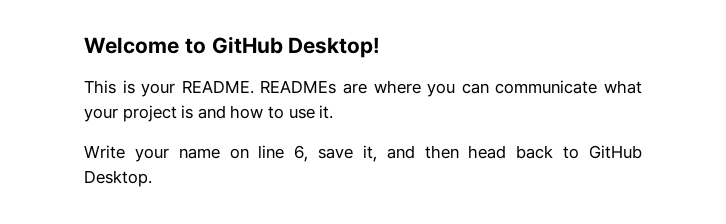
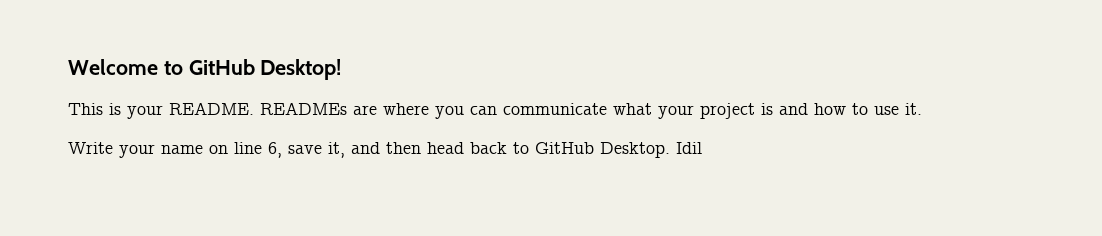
(152, 178) none -> [676,142,702,154] Idil

